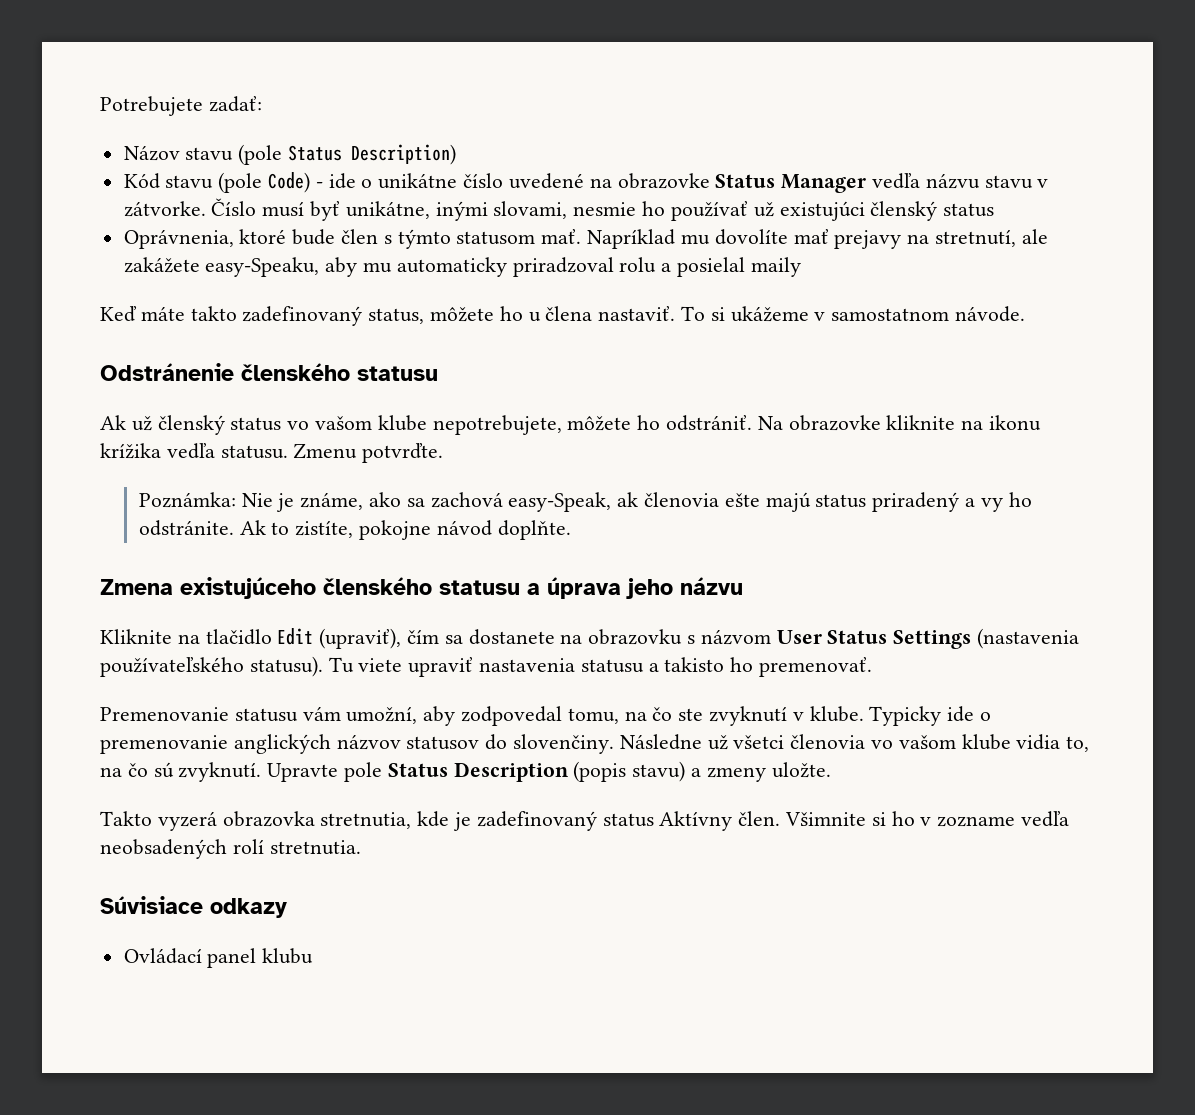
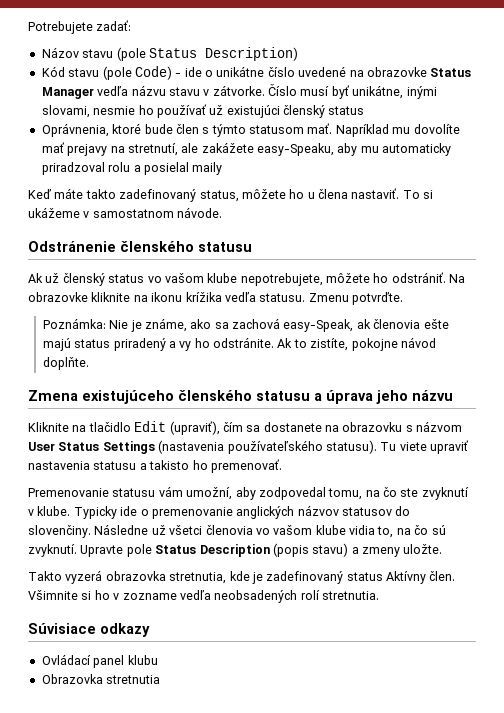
(314, 956) none -> [41,674,161,684] // Obrazovka stretnutia

